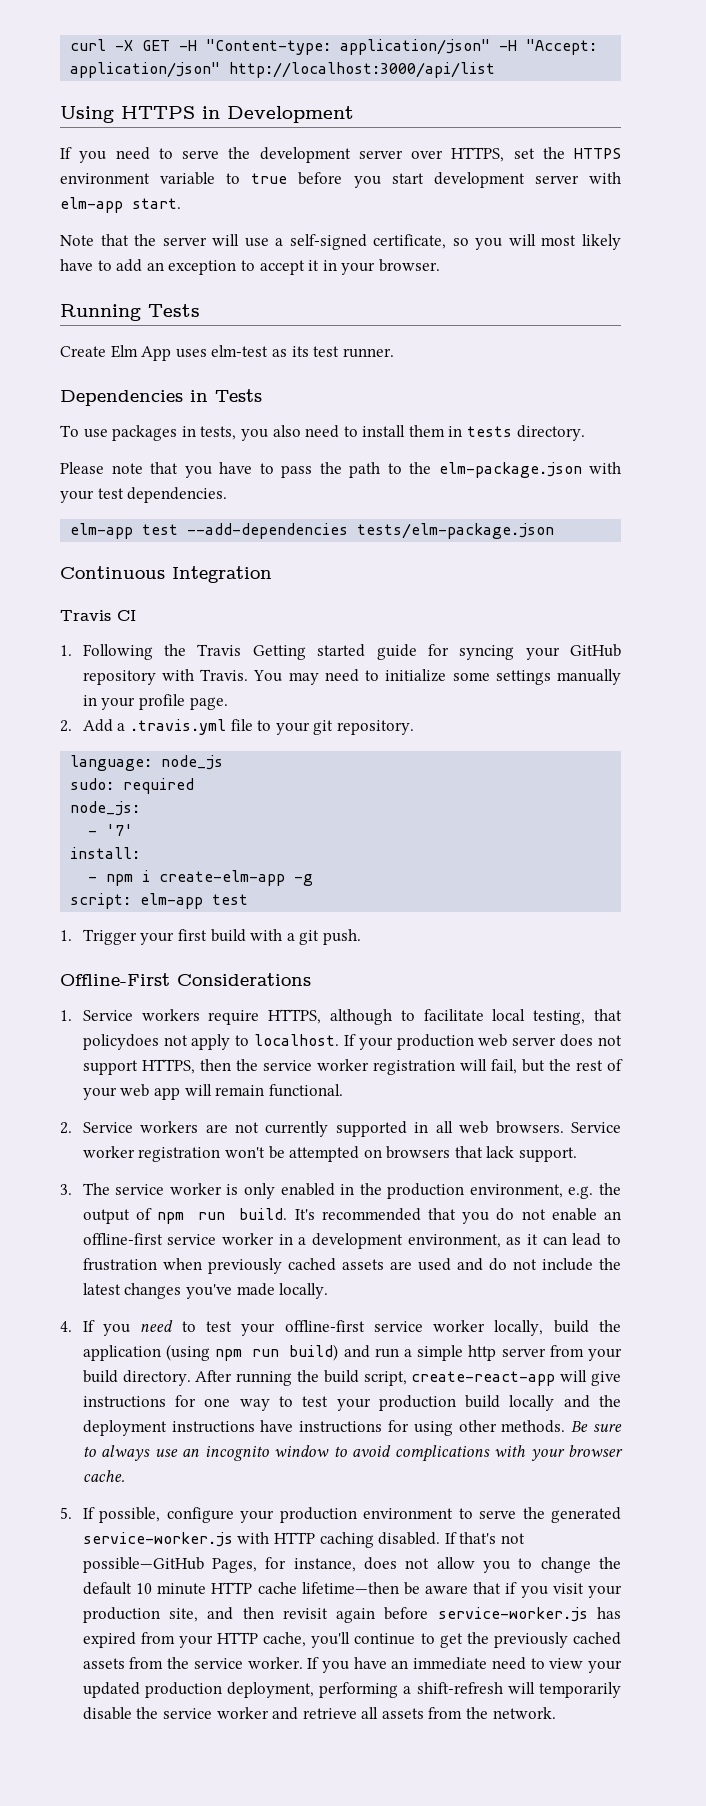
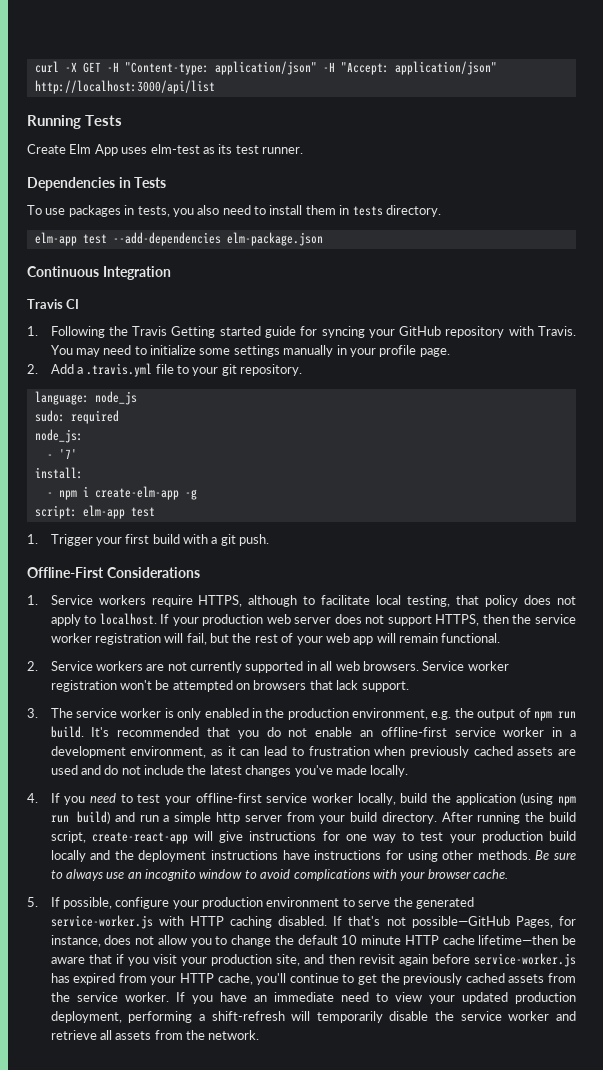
[60,106,354,123] [60,147,621,163] [60,172,621,188] [60,197,181,213] [60,234,622,250] [60,259,440,275] // Using HTTPS in Development // If you need to serve the development server over HTTPS, set the HTTPS environment variable to true before you start development server with elm-app start. // Note that the server will use a self-signed certificate, so you will most likely have to add an exception to accept it in your browser. -> (215, 87) none
[60,462,621,478] [60,487,228,503] // Please note that you have to pass the path to the elm-package.json with your test dependencies. -> (441, 211) none
[357,523,555,539] tests/elm-package.json -> [226,232,323,246] elm-package.json
[82,1034,159,1050] policydoes -> [485,595,552,607] policy does

